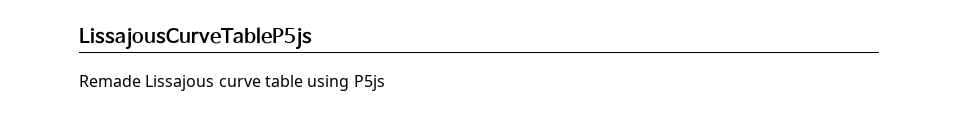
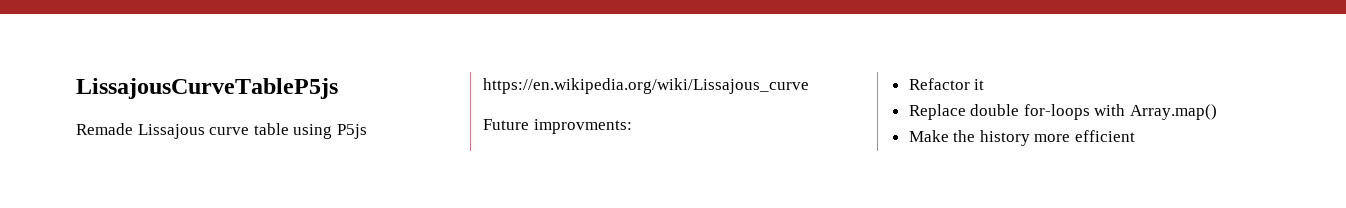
(385, 83) none -> [483,78,809,94] [483,119,632,134] [908,78,985,90] [908,104,1218,120] [908,130,1136,146] https://en.wikipedia.org/wiki/Lissajous_curve // Future improvments: // Refactor it // Replace double for-loops with Array.map() // Make the history more efficient

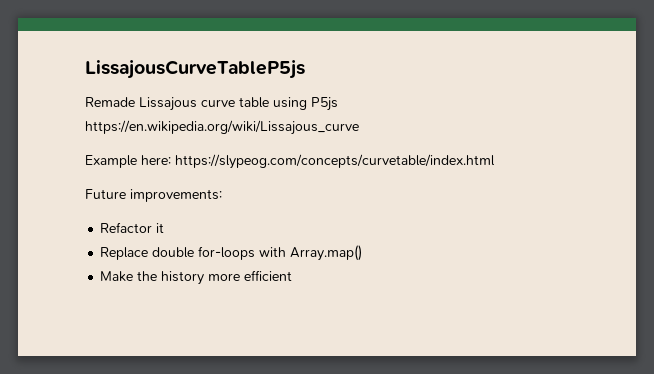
(809, 86) none -> [85,154,495,169] // Example here: https://slypeog.com/concepts/curvetable/index.html
[533,119,632,134] improvments: -> [130,189,222,202] improvements:

